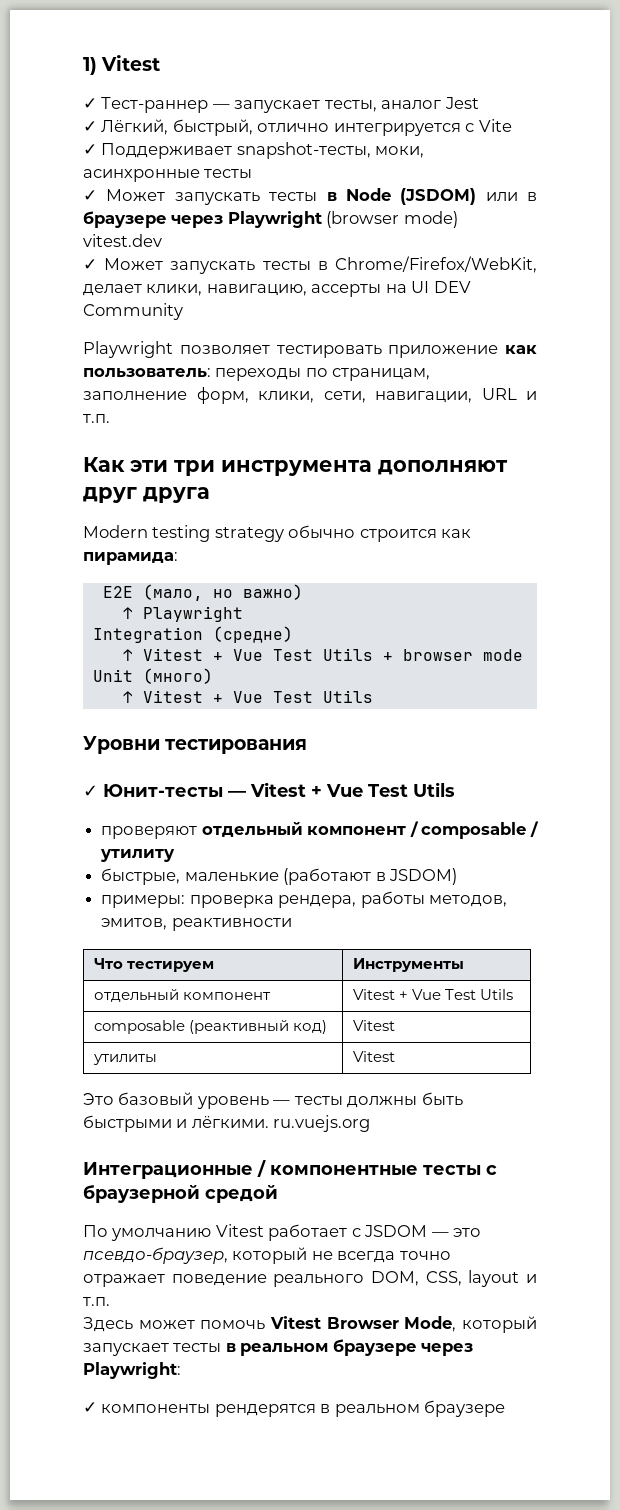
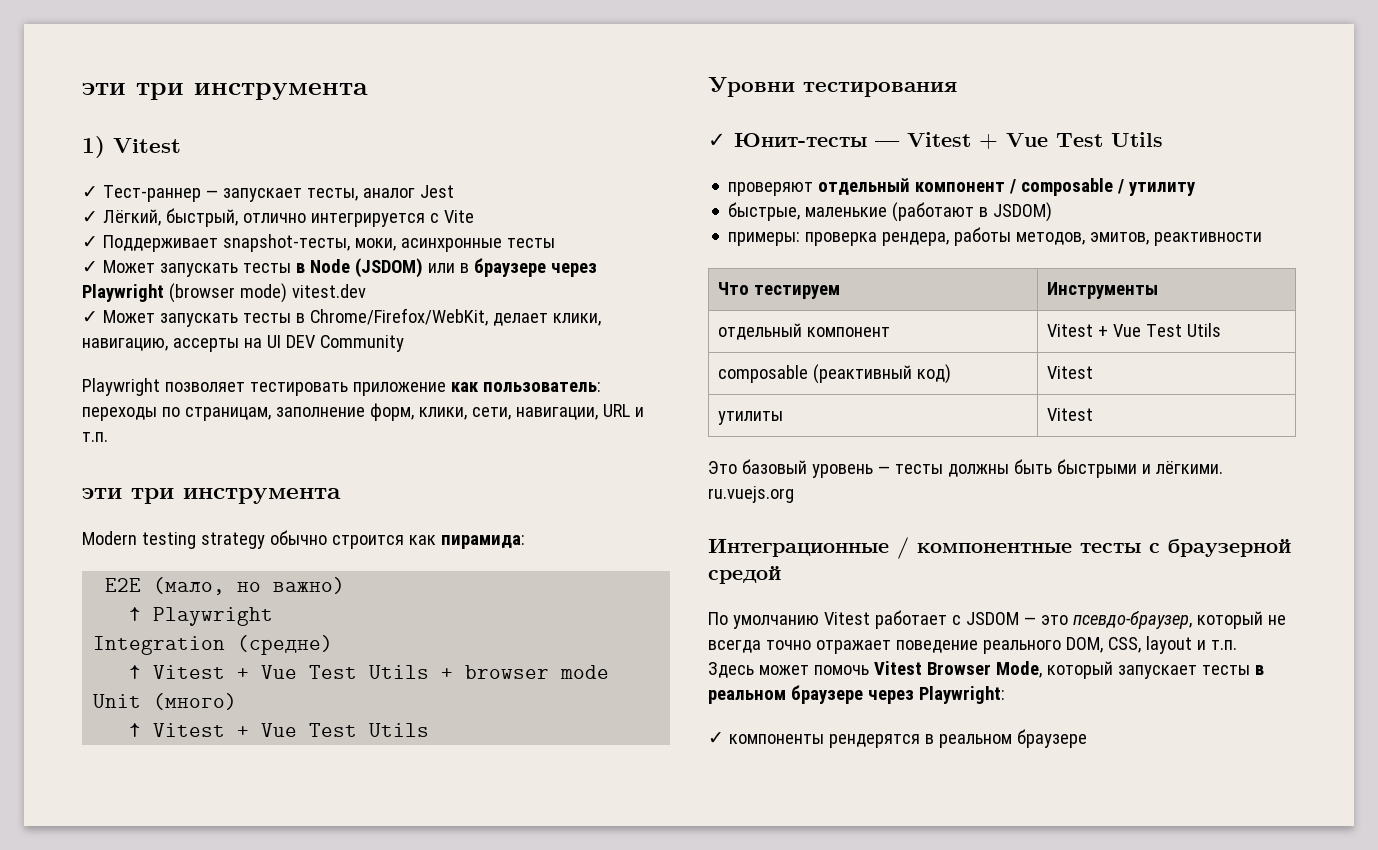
(83, 66) none -> [82,83,368,100] эти три инструмента //
[83,457,508,476] [83,487,210,503] Как эти три инструмента дополняют друг друга -> [82,488,341,504] эти три инструмента

